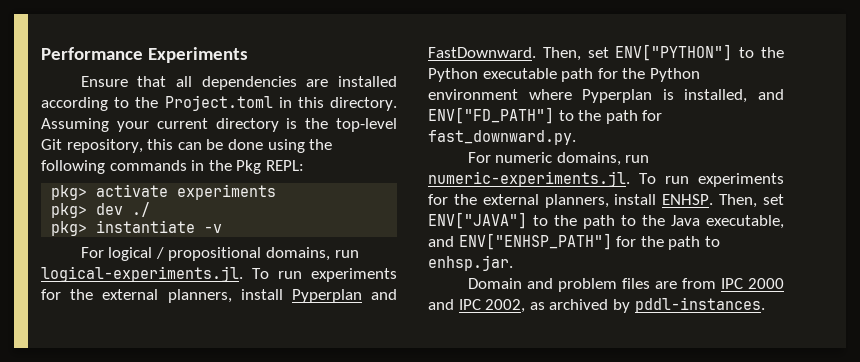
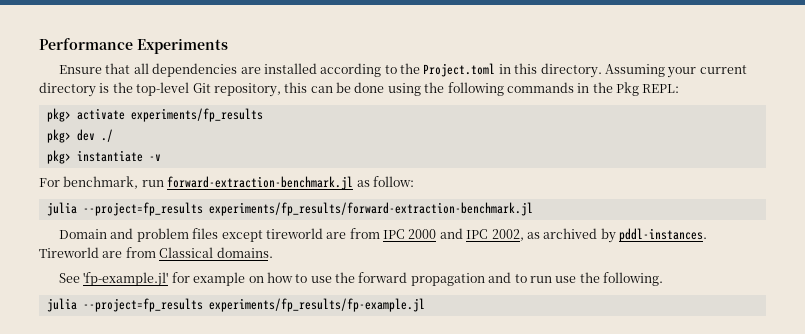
[177,184,277,200] experiments -> [130,108,263,122] experiments/fp_results
[108,247,359,261] [41,266,397,282] [41,289,397,303] [428,44,784,61] [428,68,700,82] [428,89,784,103] [428,107,663,124] [428,130,576,145] [467,152,650,166] [428,171,784,187] [428,194,784,208] [428,212,784,229] [428,233,720,250] [428,255,513,271] logical / propositional domains, run logical-experiments.jl. To run experiments for the external planners, install Pyperplan and FastDownward. Then, set ENV["PYTHON"] to the Python executable path for the Python environment where Pyperplan is installed, and ENV["FD_PATH"] to the path for fast_downward.py. // For numeric domains, run numeric-experiments.jl. To run experiments for the external planners, install ENHSP. Then, set ENV["JAVA"] to the path to the Java executable, and ENV["ENHSP_PATH"] for the path to enhsp.jar. -> [63,176,414,190] [46,202,533,216] benchmark, run forward-extraction-benchmark.jl as follow: // julia --project=fp_results experiments/fp_results/forward-extraction-benchmark.jl
(650, 283) none -> [221,228,323,242] except tireworld
(765, 305) none -> [39,247,273,258] [59,272,664,287] [46,298,425,312] Tireworld are from Classical domains. // See 'fp-example.jl' for example on how to use the forward propagation and to run use the following. // julia --project=fp_results experiments/fp_results/fp-example.jl

